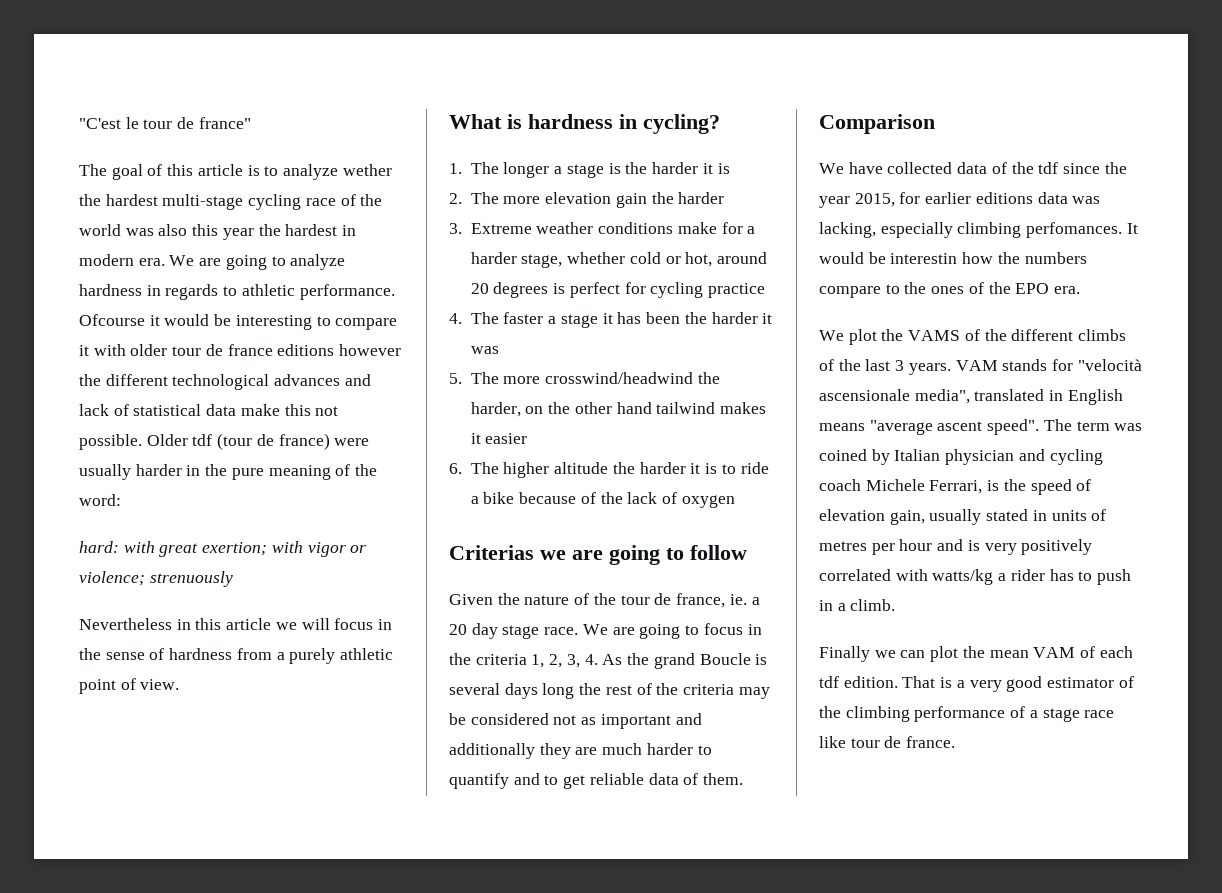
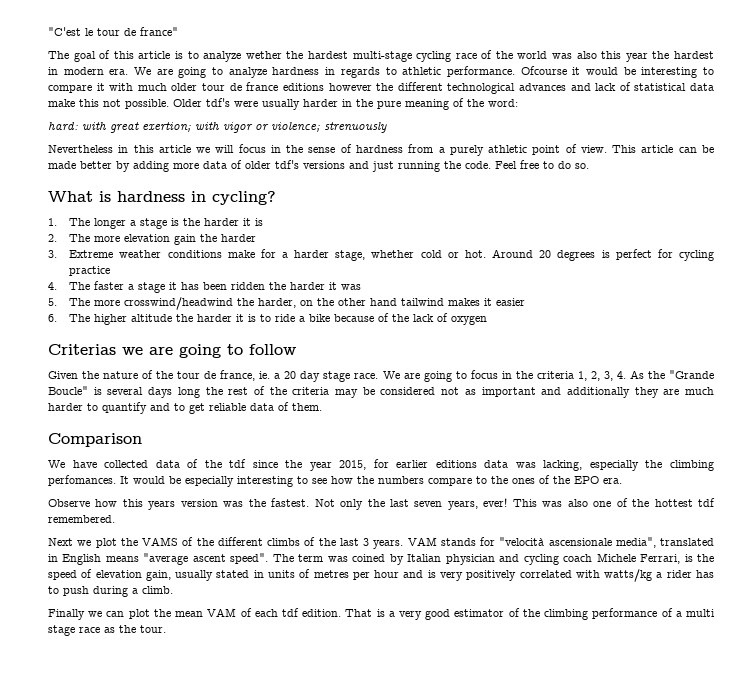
(126, 350) none -> [137,83,167,91] much
[192,433,330,450] tdf (tour de france) -> [206,98,230,107] tdf's
(180, 684) none -> [612,145,714,153] [48,160,589,172] This article can be made better by adding more data of older tdf's versions and just running the code. Feel free to do so.
[685,252,768,267] hot, around -> [464,249,534,258] hot. Around
(681, 318) none -> [231,282,266,290] ridden
[653,653,751,669] grand Boucle -> [669,370,715,379] [48,386,88,395] "Grande Boucle"
(953, 230) none -> [645,460,663,468] the
[890,253,958,264] interestin -> [185,476,327,487] especially interesting to see
[819,330,844,341] We -> [48,498,716,510] [48,515,115,523] [48,538,92,546] Observe how this years version was the fastest. Not only the last seven years, ever! This was also one of the hottest tdf remembered. // Next we
[819,600,833,611] in -> [93,586,128,597] during
(1038, 714) none -> [686,609,715,617] multi
[819,736,956,748] like tour de france. -> [104,625,166,633] as the tour.

